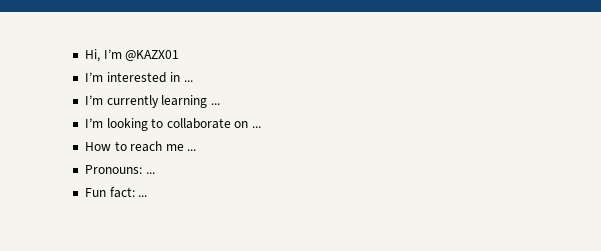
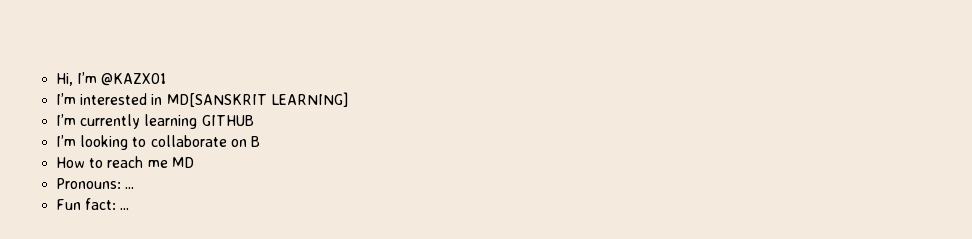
[183,80,193,82] ... -> [166,92,348,107] MD[SANSKRIT LEARNING]
[210,103,220,105] ... -> [201,115,254,126] GITHUB
[252,126,262,128] ... -> [250,136,260,147] B
[187,149,197,151] ... -> [171,157,194,168] MD

